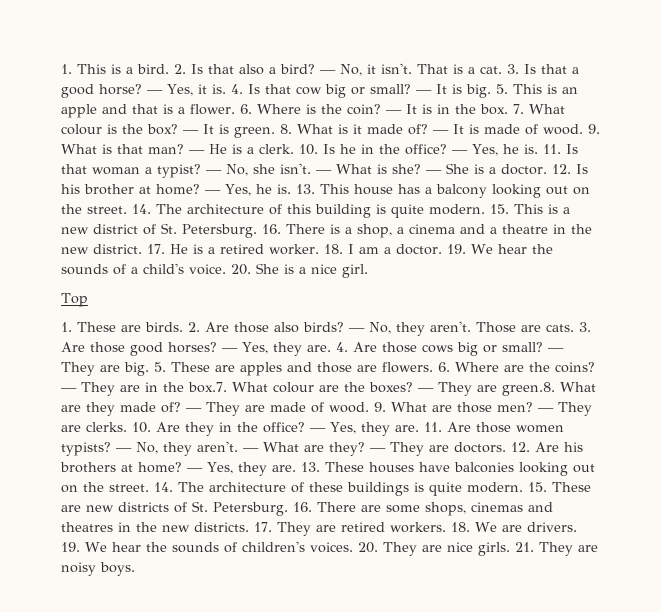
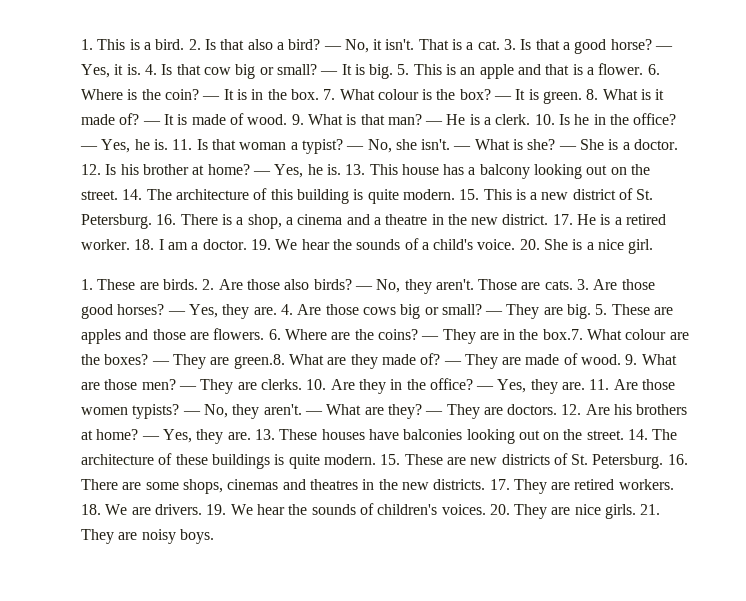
[61,293,88,307] // Top -> (654, 246) none

